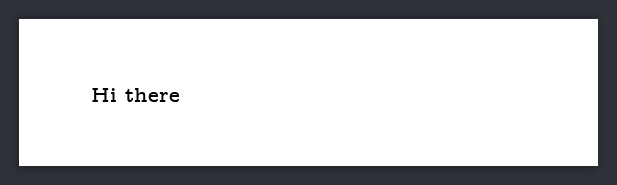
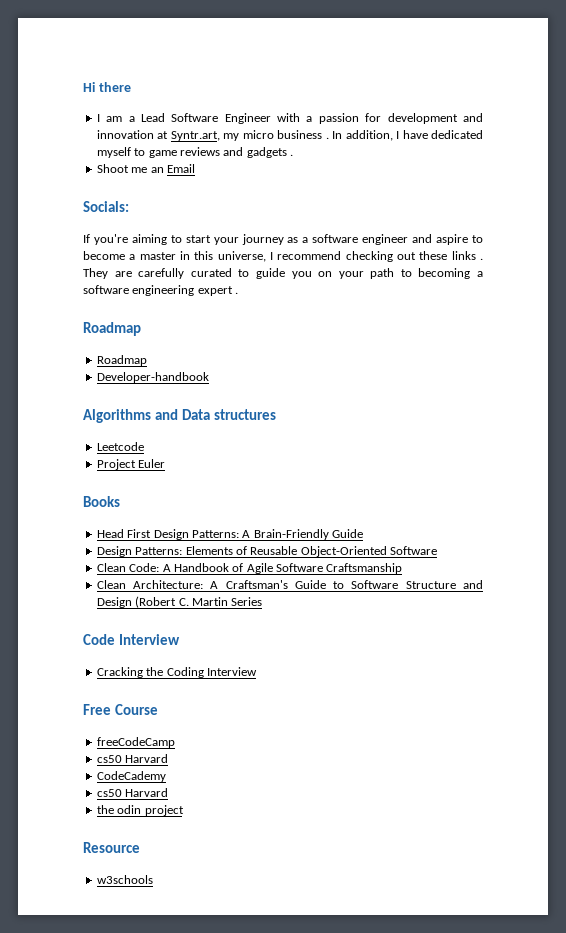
(180, 95) none -> [96,113,483,124] [96,130,484,141] [96,147,293,158] [96,164,195,173] [83,201,129,212] [83,234,483,245] [83,251,483,262] [83,268,483,279] [83,285,239,296] [83,322,141,336] [96,355,147,366] [96,372,209,383] [83,409,276,423] [96,442,144,451] [96,459,166,470] [83,496,120,507] [96,529,363,540] [96,546,437,557] [96,563,403,574] [96,580,483,589] [96,596,263,608] [83,634,180,645] [96,667,257,678] [83,704,158,715] [96,737,175,748] [96,754,169,763] [96,771,166,782] [96,788,169,797] [96,805,184,816] [83,842,140,853] [96,875,153,884] // I am a Lead Software Engineer with a passion for development and innovation at Syntr.art, my micro business . In addition, I have dedicated myself to game reviews and gadgets . // Shoot me an Email // Socials: // If you're aiming to start your journey as a software engineer and aspire to become a master in this universe, I recommend checking out these links . They are carefully curated to guide you on your path to becoming a software engineering expert . // Roadmap // Roadmap // Developer-handbook // Algorithms and Data structures // Leetcode // Project Euler // Books // Head First Design Patterns: A Brain-Friendly Guide // Design Patterns: Elements of Reusable Object-Oriented Software // Clean Code: A Handbook of Agile Software Craftsmanship // Clean Architecture: A Craftsman's Guide to Software Structure and Design (Robert C. Martin Series // Code Interview // Cracking the Coding Interview // Free Course // freeCodeCamp // cs50 Harvard // CodeCademy // cs50 Harvard // the odin project // Resource // w3schools

